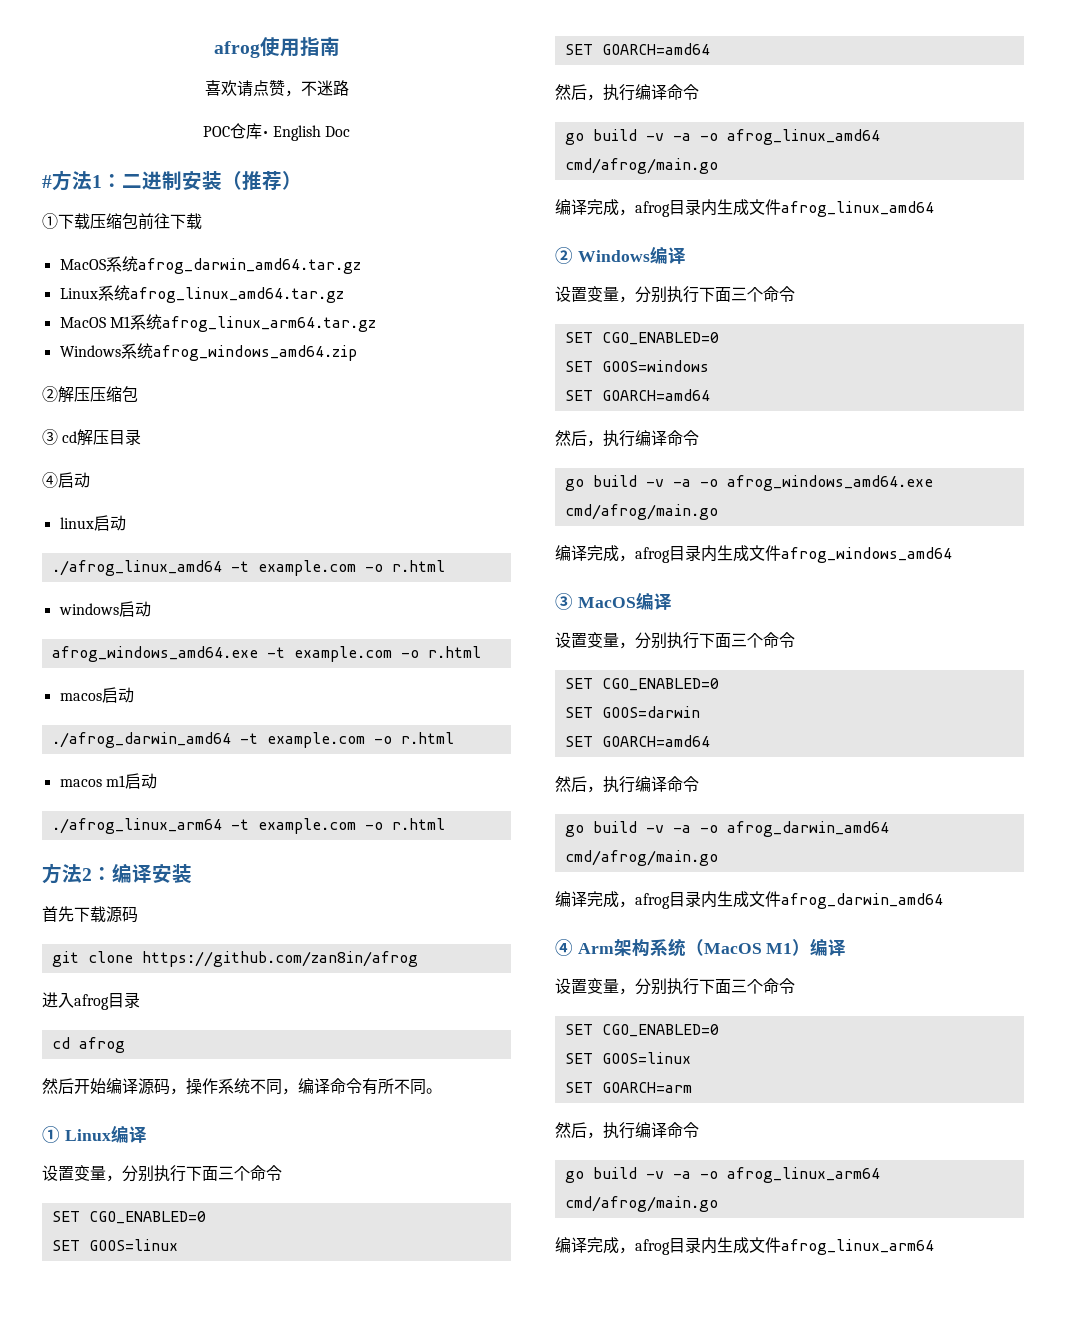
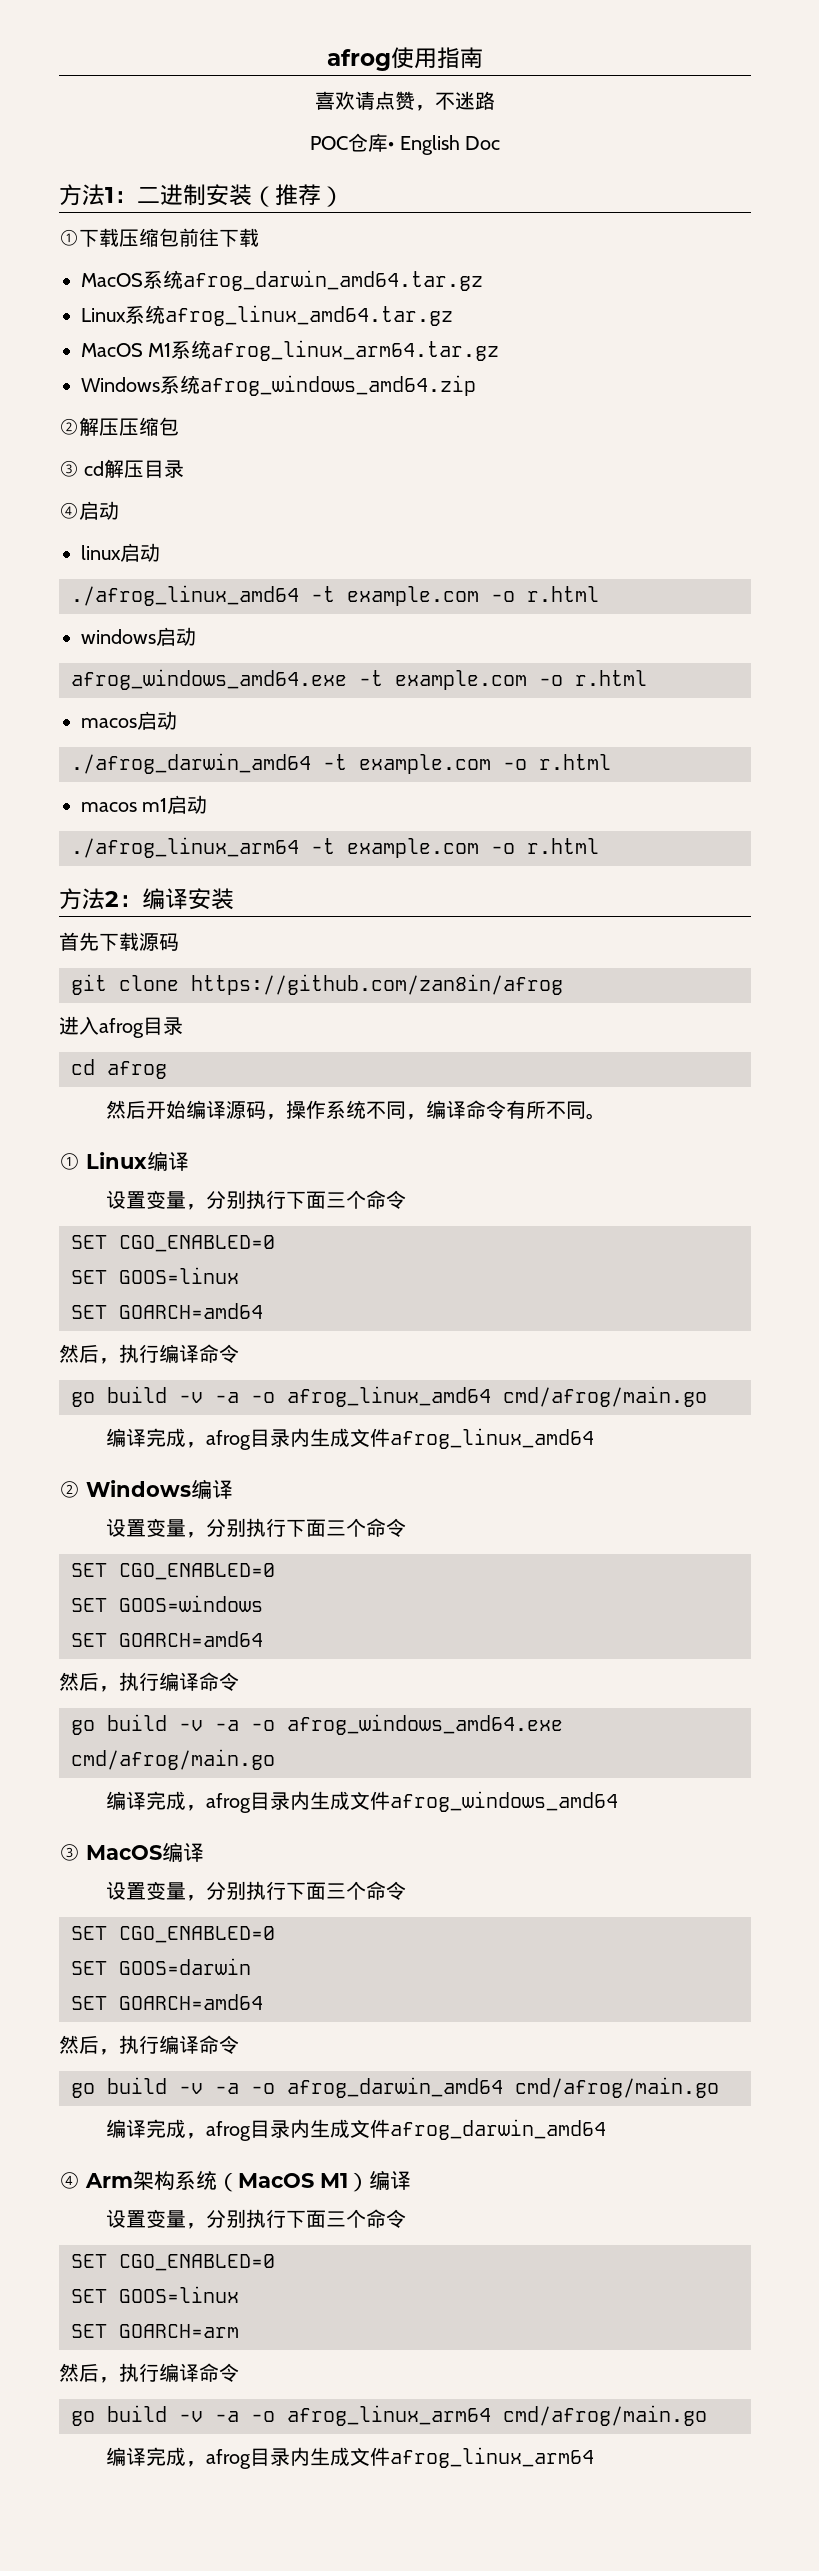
[42,175,52,188] # -> (500, 143) none

